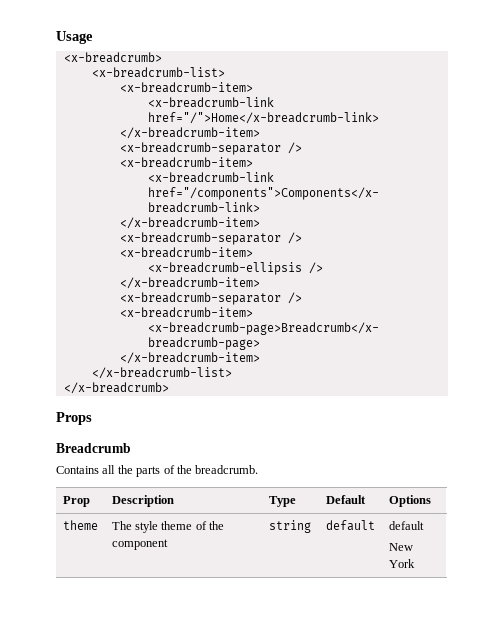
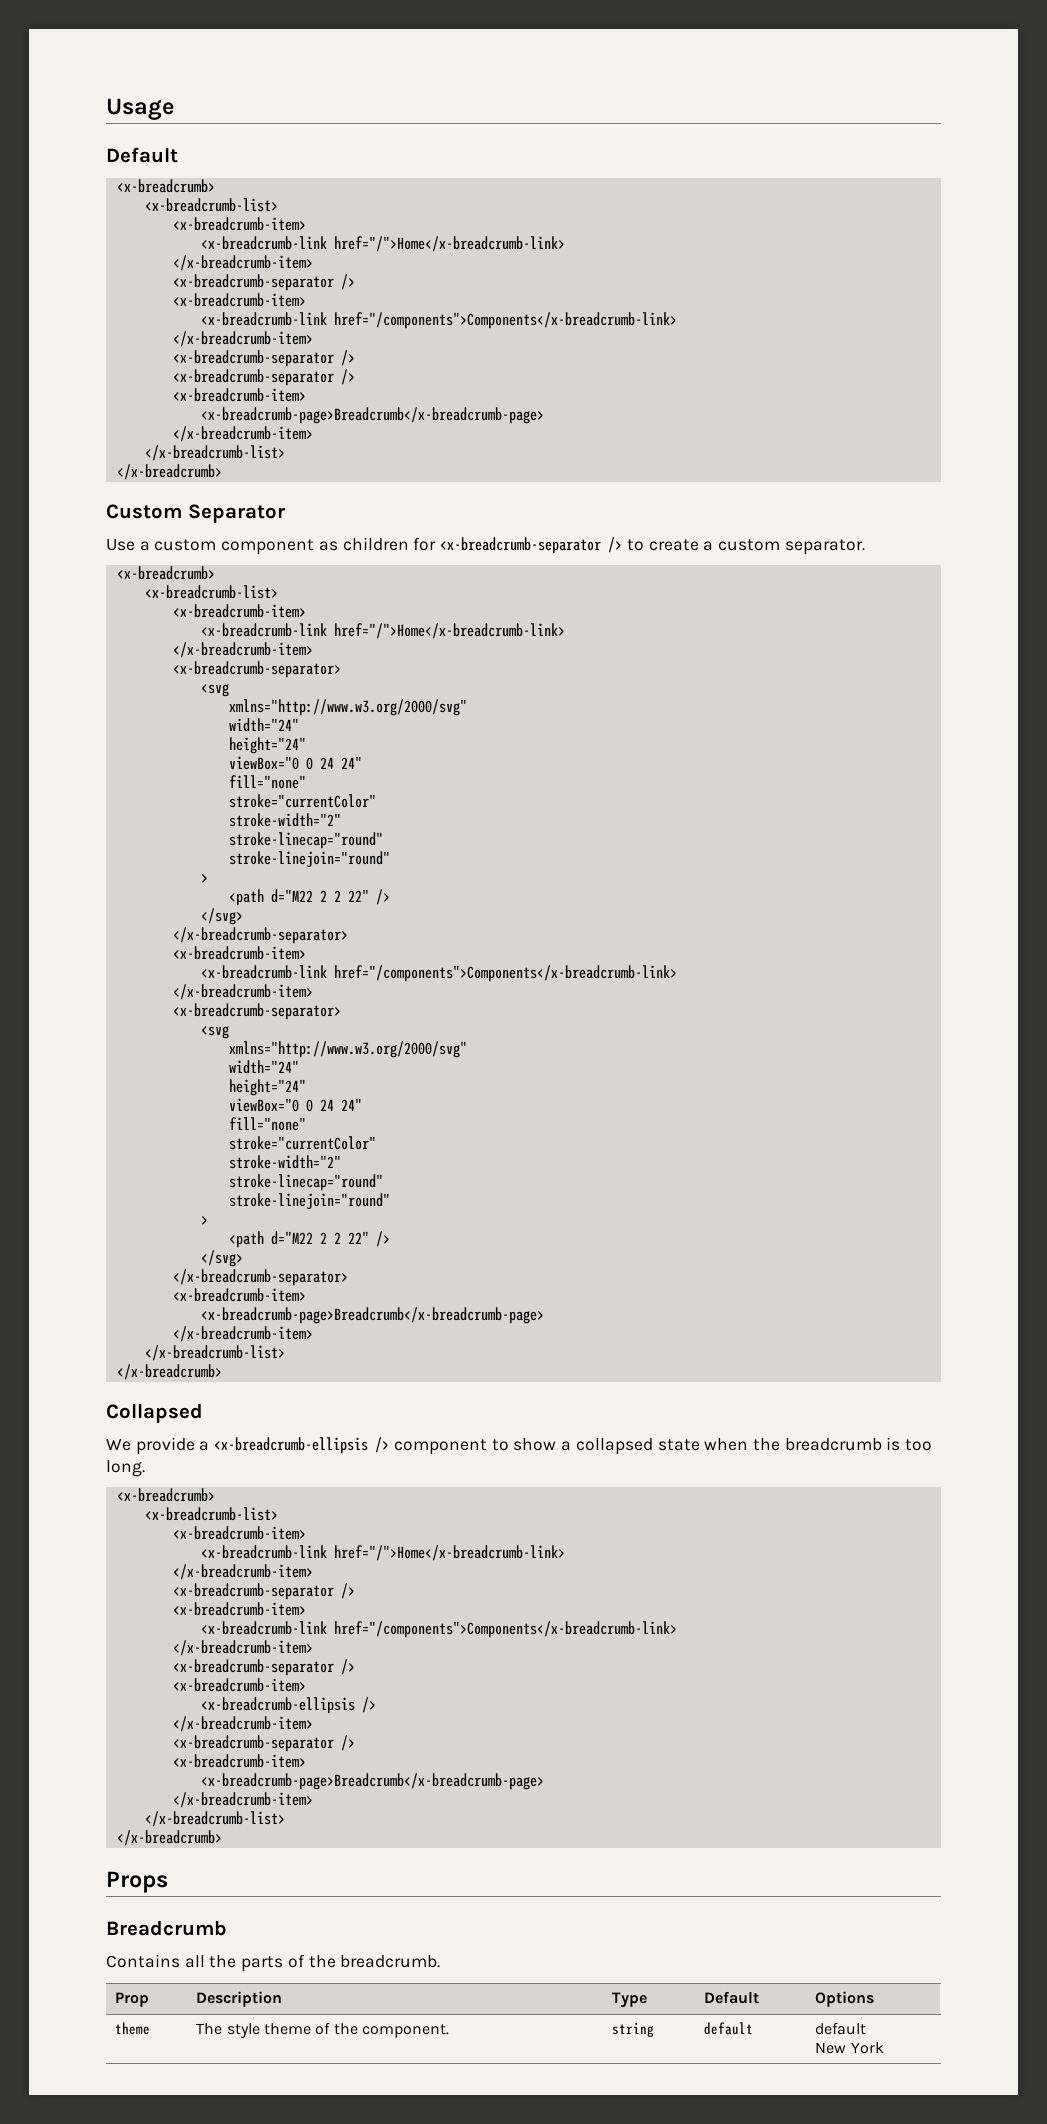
(93, 37) none -> [106,147,178,163] [116,179,215,193] [144,198,278,212] [172,217,306,231] [200,236,565,252] [172,255,313,271] [172,274,355,291] [172,293,306,307] [200,312,677,329] [172,331,313,347] [172,350,355,367] [172,369,355,386] [172,388,306,402] [200,407,544,424] [172,426,313,442] [144,445,285,461] [116,464,222,480] [106,504,285,523] [106,537,865,555] [116,566,215,580] [144,585,278,599] [172,604,306,618] [200,623,565,639] [172,642,313,658] [172,661,341,678] [200,684,229,697] [228,699,467,716] [228,718,299,732] [228,737,306,754] [228,756,362,770] [228,775,306,789] [228,794,376,808] [228,813,341,827] [228,832,383,849] [228,851,390,868] [200,874,208,883] [228,889,390,906] [200,908,243,925] [172,927,348,944] [172,946,306,960] [200,965,677,982] [172,984,313,1000] [172,1003,341,1020] [200,1026,229,1039] [228,1041,467,1058] [228,1060,299,1074] [228,1079,306,1096] [228,1098,362,1112] [228,1117,306,1131] [228,1136,376,1150] [228,1155,341,1169] [228,1174,383,1191] [228,1193,390,1210] [200,1216,208,1225] [228,1231,390,1248] [200,1250,243,1267] [172,1269,348,1286] [172,1288,306,1302] [200,1307,544,1324] [172,1326,313,1342] [144,1345,285,1361] [116,1364,222,1380] [106,1403,203,1423] [106,1437,933,1455] [106,1460,145,1477] // Default // <x-breadcrumb> // <x-breadcrumb-list> // <x-breadcrumb-item> // <x-breadcrumb-link href="/">Home</x-breadcrumb-link> // </x-breadcrumb-item> // <x-breadcrumb-separator /> // <x-breadcrumb-item> // <x-breadcrumb-link href="/components">Components</x-breadcrumb-link> // </x-breadcrumb-item> // <x-breadcrumb-separator /> // <x-breadcrumb-separator /> // <x-breadcrumb-item> // <x-breadcrumb-page>Breadcrumb</x-breadcrumb-page> // </x-breadcrumb-item> // </x-breadcrumb-list> // </x-breadcrumb> // Custom Separator // Use a custom component as children for <x-breadcrumb-separator /> to create a custom separator. // <x-breadcrumb> // <x-breadcrumb-list> // <x-breadcrumb-item> // <x-breadcrumb-link href="/">Home</x-breadcrumb-link> // </x-breadcrumb-item> // <x-breadcrumb-separator> // <svg // xmlns="http://www.w3.org/2000/svg" // width="24" // height="24" // viewBox="0 0 24 24" // fill="none" // stroke="currentColor" // stroke-width="2" // stroke-linecap="round" // stroke-linejoin="round" // > // <path d="M22 2 2 22" /> // </svg> // </x-breadcrumb-separator> // <x-breadcrumb-item> // <x-breadcrumb-link href="/components">Components</x-breadcrumb-link> // </x-breadcrumb-item> // <x-breadcrumb-separator> // <svg // xmlns="http://www.w3.org/2000/svg" // width="24" // height="24" // viewBox="0 0 24 24" // fill="none" // stroke="currentColor" // stroke-width="2" // stroke-linecap="round" // stroke-linejoin="round" // > // <path d="M22 2 2 22" /> // </svg> // </x-breadcrumb-separator> // <x-breadcrumb-item> // <x-breadcrumb-page>Breadcrumb</x-breadcrumb-page> // </x-breadcrumb-item> // </x-breadcrumb-list> // </x-breadcrumb> // Collapsed // We provide a <x-breadcrumb-ellipsis /> component to show a collapsed state when the breadcrumb is too long.
[111,539,168,550] component -> [361,2024,449,2038] component.

